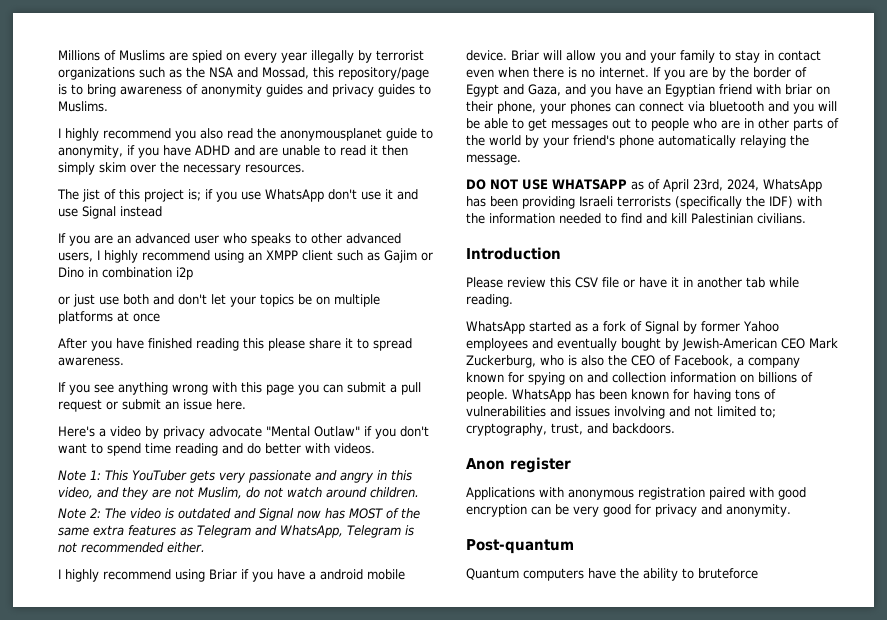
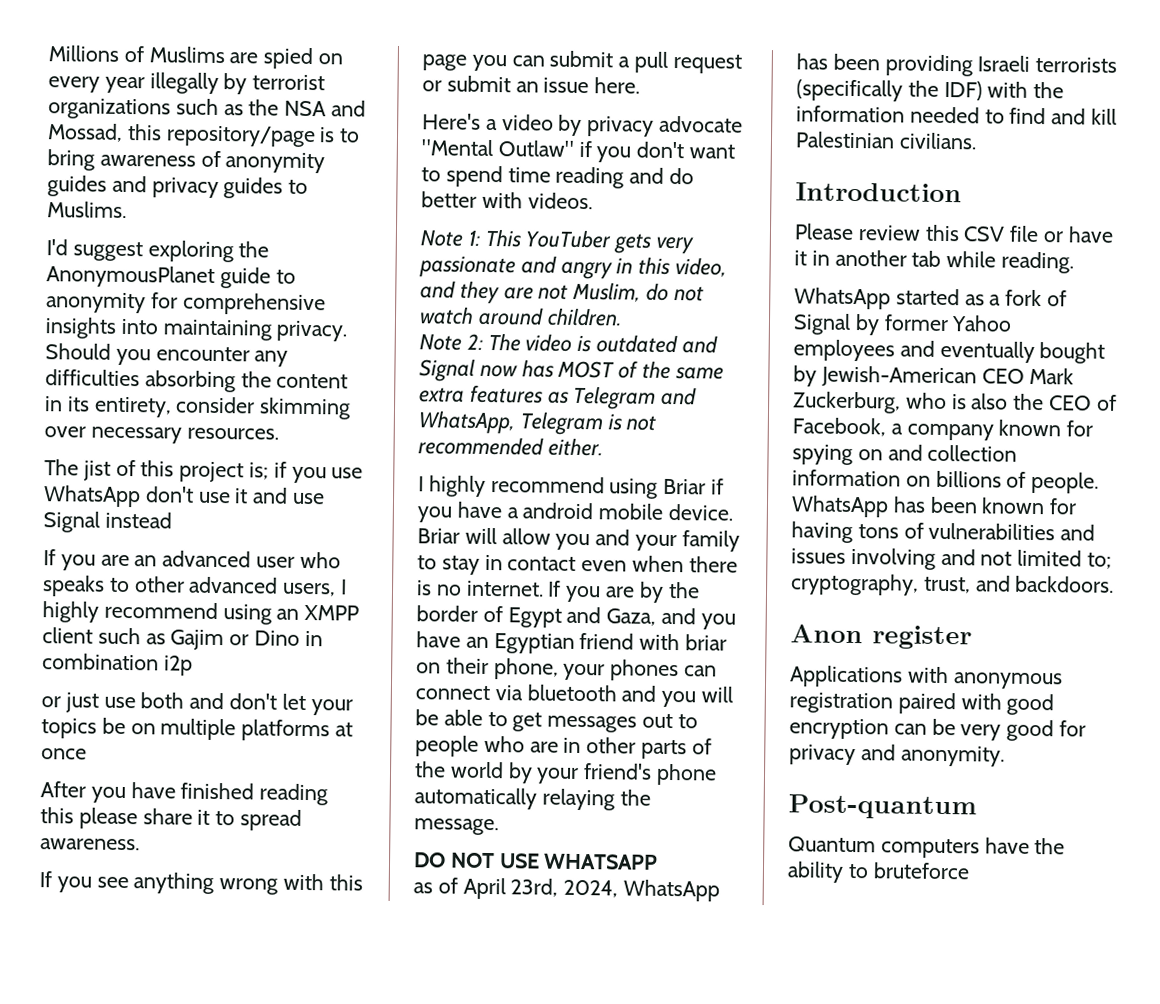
[58,128,433,141] [58,145,408,158] [58,162,179,175] I highly recommend you also read the anonymousplanet guide to anonymity, if you have ADHD and are unable to read it then simply skim over the -> [46,239,270,263] [46,265,296,289] [46,292,326,316] [45,317,348,342] [45,343,289,367] [45,369,349,393] [44,396,352,420] [44,426,86,438] I'd suggest exploring the AnonymousPlanet guide to anonymity for comprehensive insights into maintaining privacy. Should you encounter any difficulties absorbing the content in its entirety, consider skimming over
(627, 184) none -> (659, 861) //

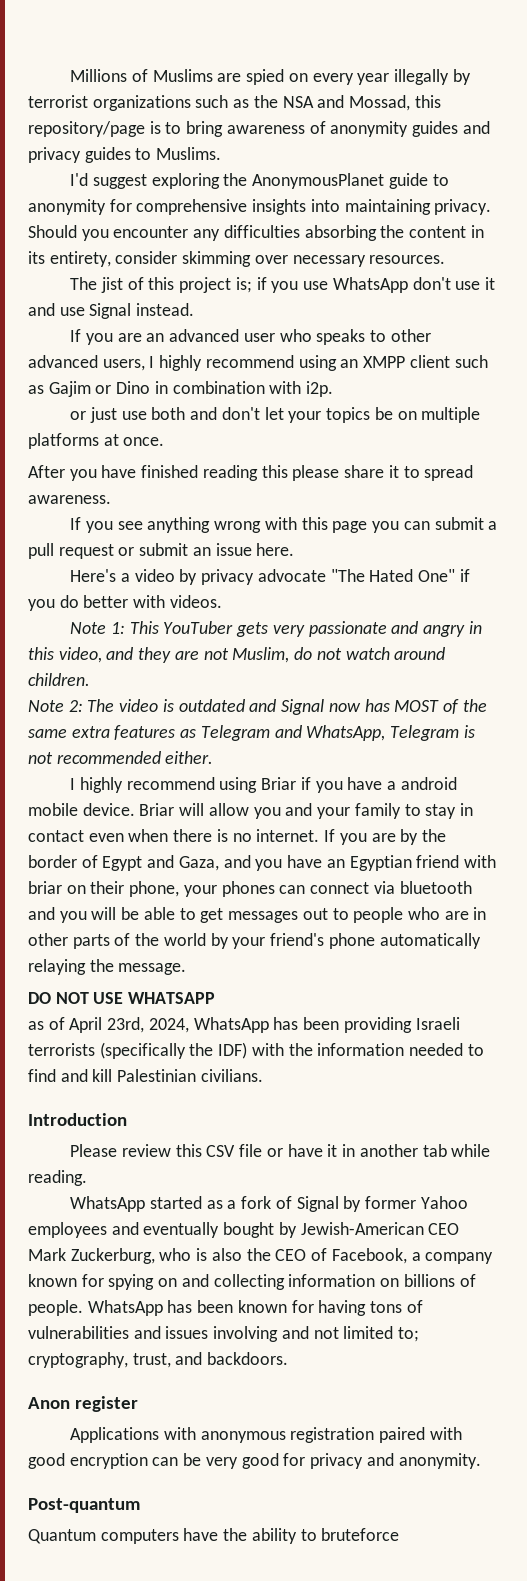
[104,511,172,529] instead -> [136,303,195,316] instead.
[163,655,193,676] i2p -> [269,381,334,397] with i2p.
[41,748,87,760] once -> [123,437,165,446] once.
[421,139,736,163] [421,165,665,189] "Mental Outlaw" if you don't want to spend time reading and -> [330,569,470,582] [28,599,55,611] "The Hated One" if you
[927,444,1018,462] collection -> [213,1274,285,1290] collecting

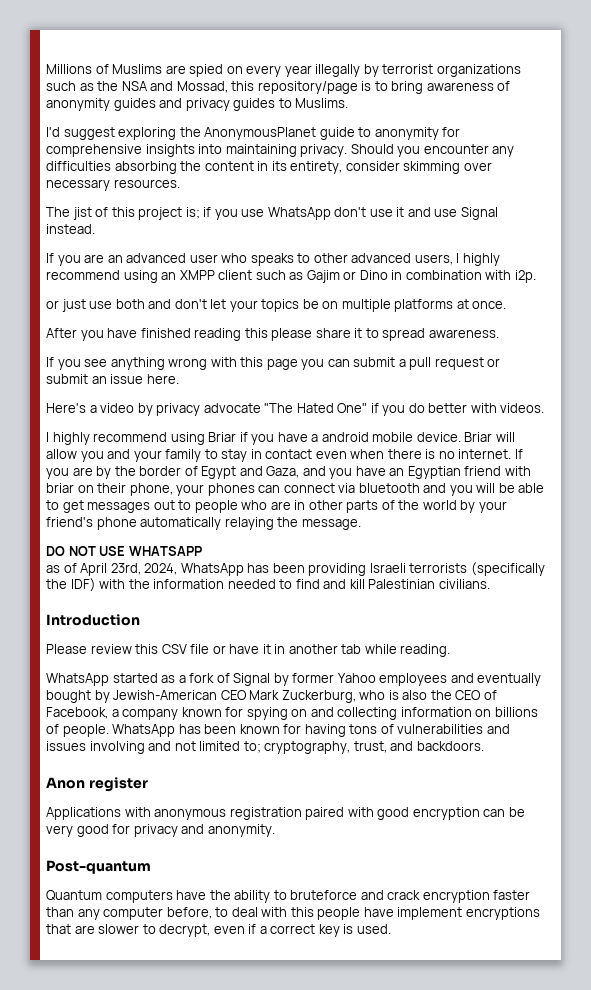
[70,621,482,637] [28,647,446,663] [28,673,90,686] [28,699,487,715] [28,725,475,741] [28,751,214,764] // Note 1: This YouTuber gets very passionate and angry in this video, and they are not Muslim, do not watch around children. // Note 2: The video is outdated and Signal now has MOST of the same extra features as Telegram and WhatsApp, Telegram is not recommended either. -> (545, 408) none
(400, 1534) none -> [360,890,531,903] [46,907,540,920] [46,924,391,937] and crack encryption faster than any computer before, to deal with this people have implement encryptions that are slower to decrypt, even if a correct key is used.

